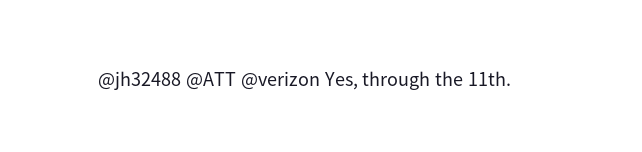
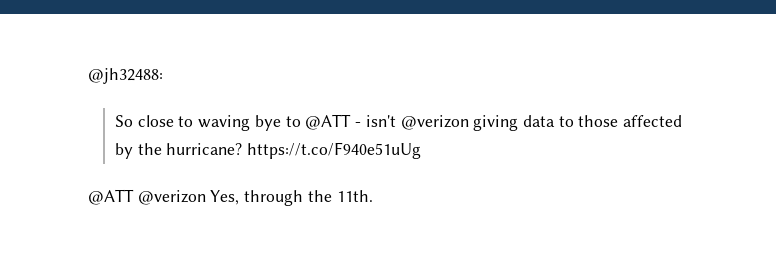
[98,71,181,90] @jh32488 -> [88,68,163,84] [115,114,683,131] [115,142,422,159] @jh32488: // So close to waving bye to @ATT - isn't @verizon giving data to those affected by the hurricane? https://t.co/F940e51uUg //

